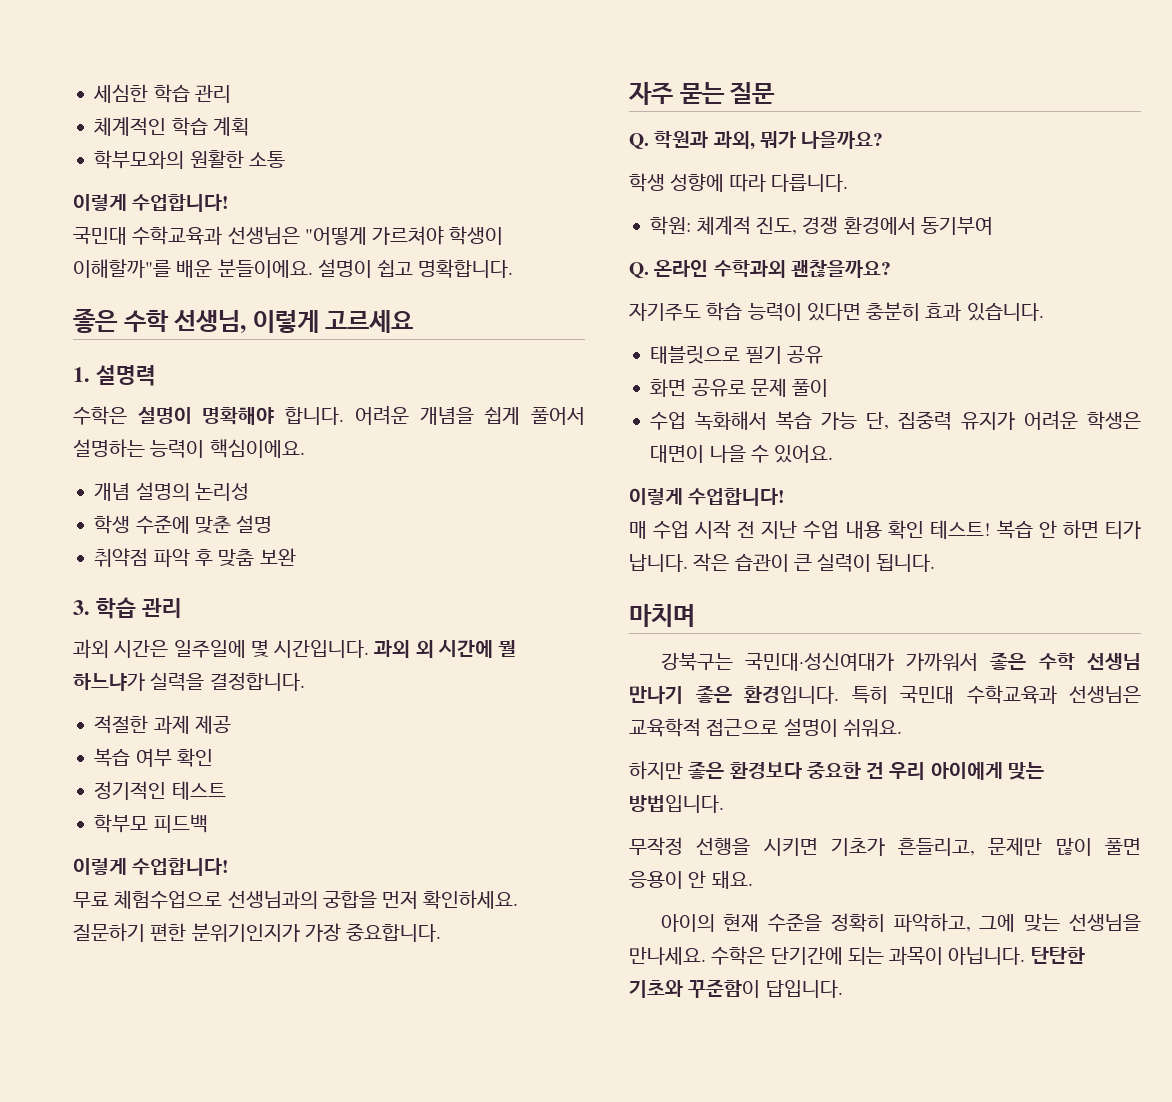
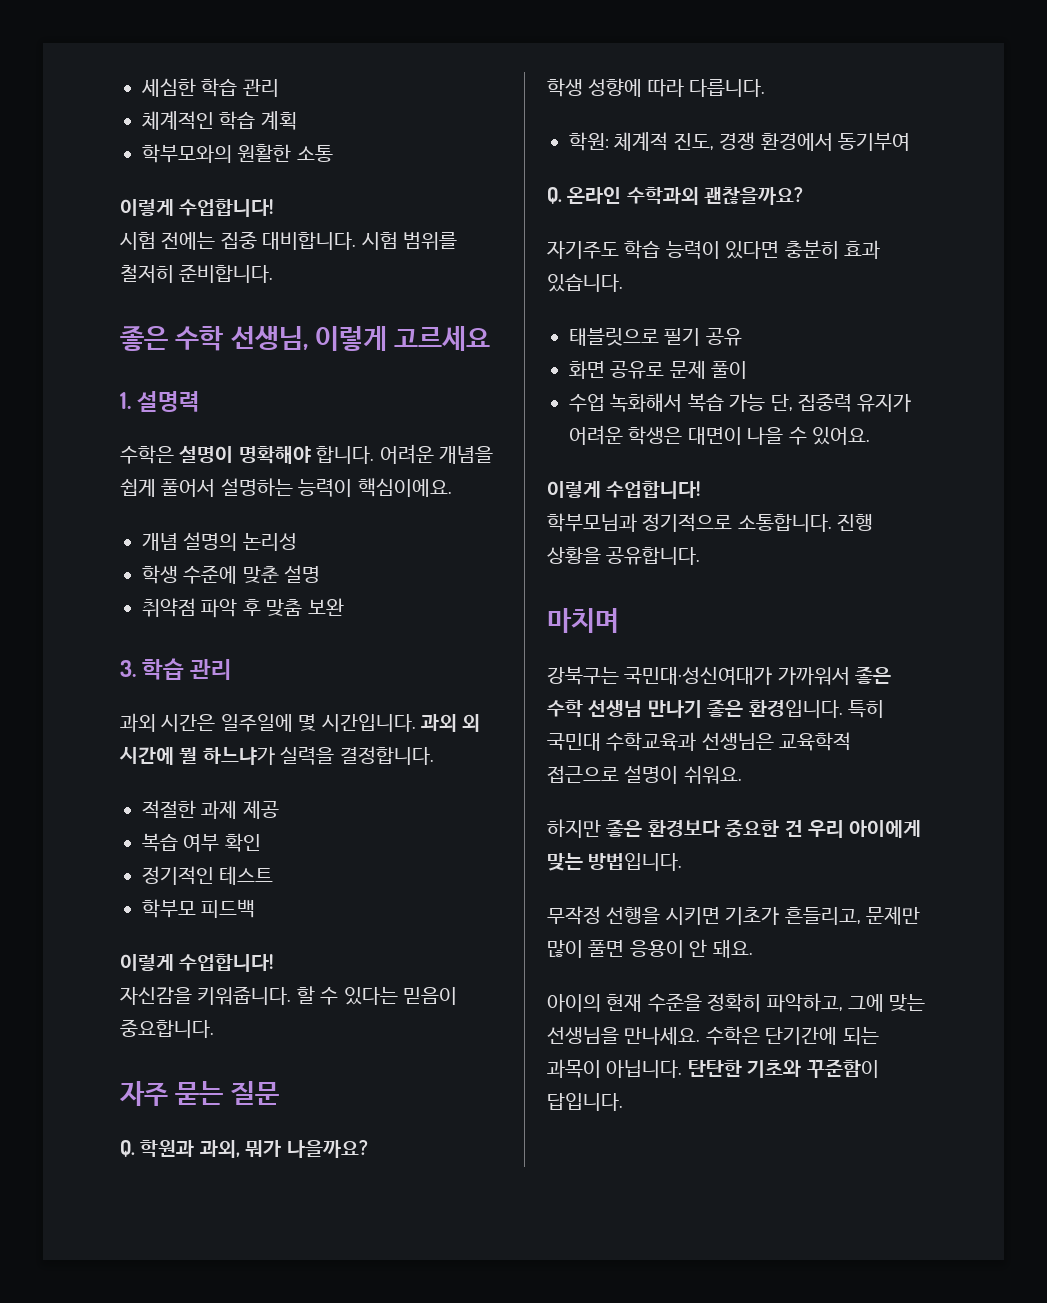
[73,226,504,245] [73,259,514,278] 국민대 수학교육과 선생님은 "어떻게 가르쳐야 학생이 이해할까"를 배운 분들이에요. 설명이 쉽고 명확합니다. -> [120,231,457,250] [120,264,274,283] 시험 전에는 집중 대비합니다. 시험 범위를 철저히 준비합니다.
[73,890,519,909] [73,923,341,942] 무료 체험수업으로 선생님과의 궁합을 먼저 확인하세요. 질문하기 편한 분위기인지가 가장 -> [120,986,457,1005] 자신감을 키워줍니다. 할 수 있다는 믿음이
[629,520,1141,539] [629,553,936,572] 매 수업 시작 전 지난 수업 내용 확인 테스트! 복습 안 하면 티가 납니다. 작은 습관이 큰 실력이 됩니다. -> [547,513,874,532] [547,547,701,565] 학부모님과 정기적으로 소통합니다. 진행 상황을 공유합니다.

